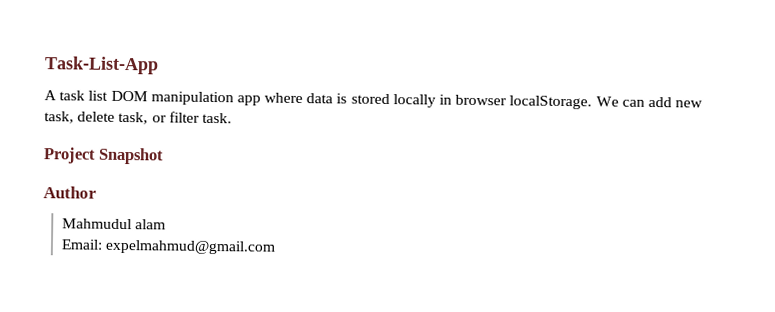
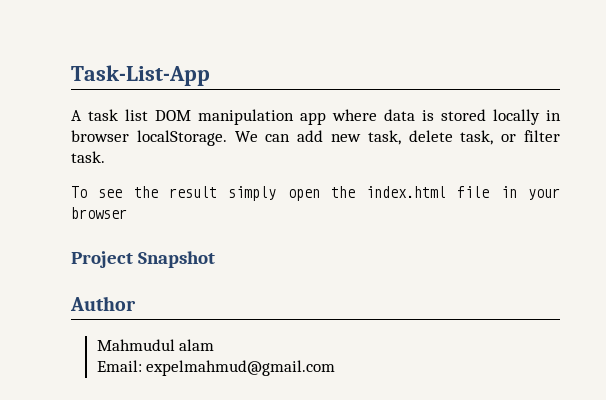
(232, 118) none -> [71,186,560,201] [71,207,127,219] // To see the result simply open the index.html file in your browser

